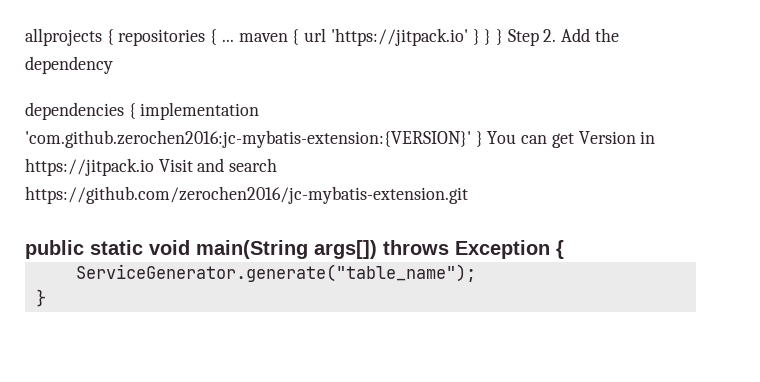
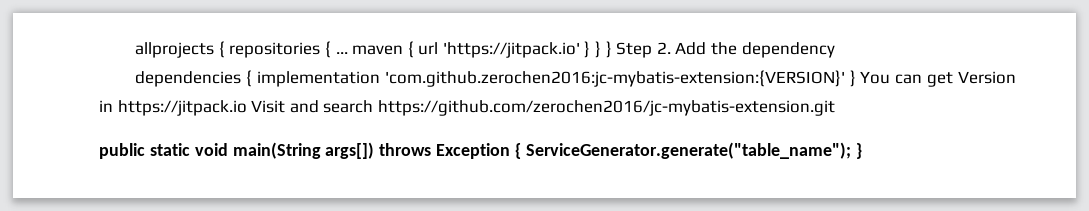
(564, 249) // -> (522, 151) none
(476, 273) // -> (851, 150) none

